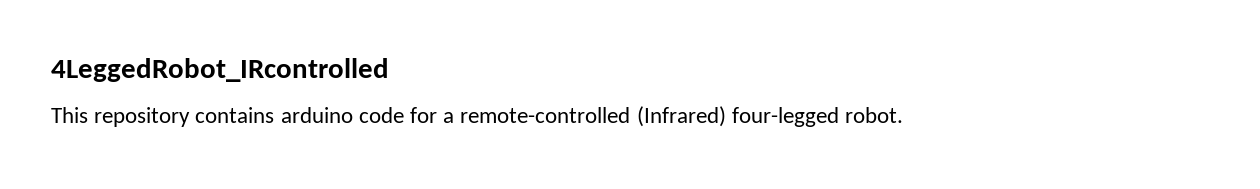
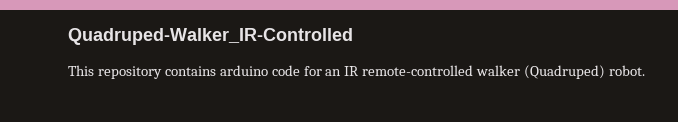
[51,58,389,82] 4LeggedRobot_IRcontrolled -> [68,28,353,45] Quadruped-Walker_IR-Controlled
[443,106,839,127] a remote-controlled (Infrared) four-legged -> [325,65,606,79] an IR remote-controlled walker (Quadruped)

